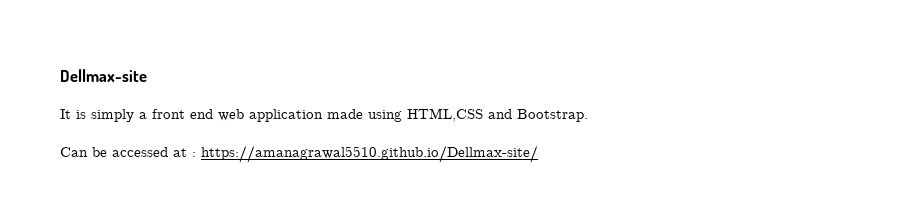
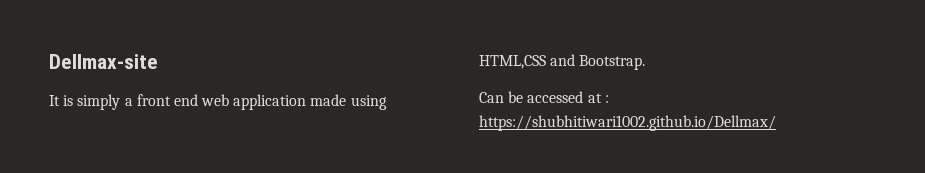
[201,145,538,163] https://amanagrawal5510.github.io/Dellmax-site/ -> [479,115,776,131] https://shubhitiwari1002.github.io/Dellmax/

